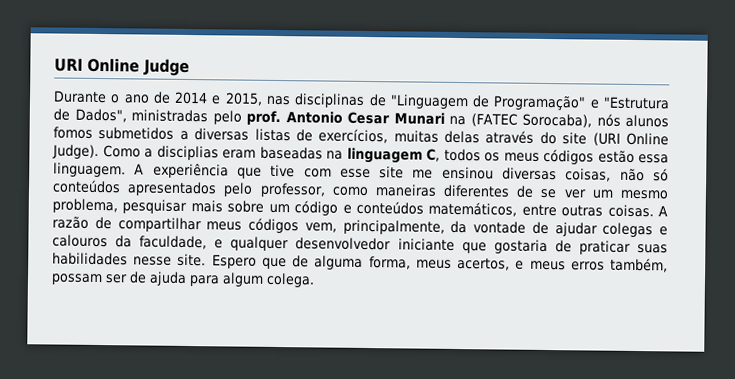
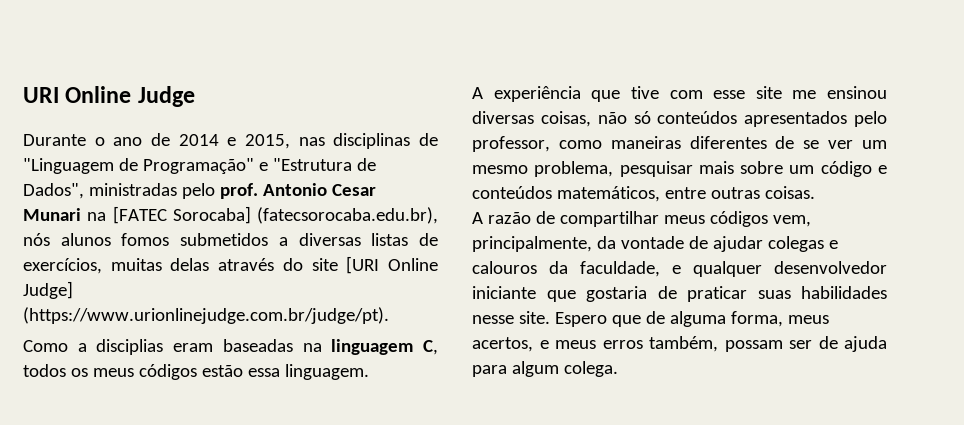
[470,113,592,128] (FATEC Sorocaba), -> [112,206,438,224] [FATEC Sorocaba] (fatecsorocaba.edu.br),
[592,132,669,146] [52,144,99,159] (URI Online Judge). -> [346,256,439,274] [23,281,73,299] [23,307,389,324] [URI Online Judge] (https://www.urionlinejudge.com.br/judge/pt). //
(126, 170) none -> (369, 372) //
(654, 211) none -> (815, 192) //

